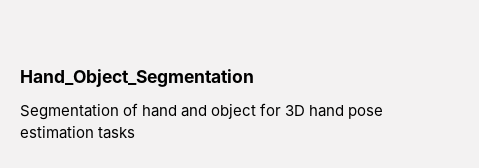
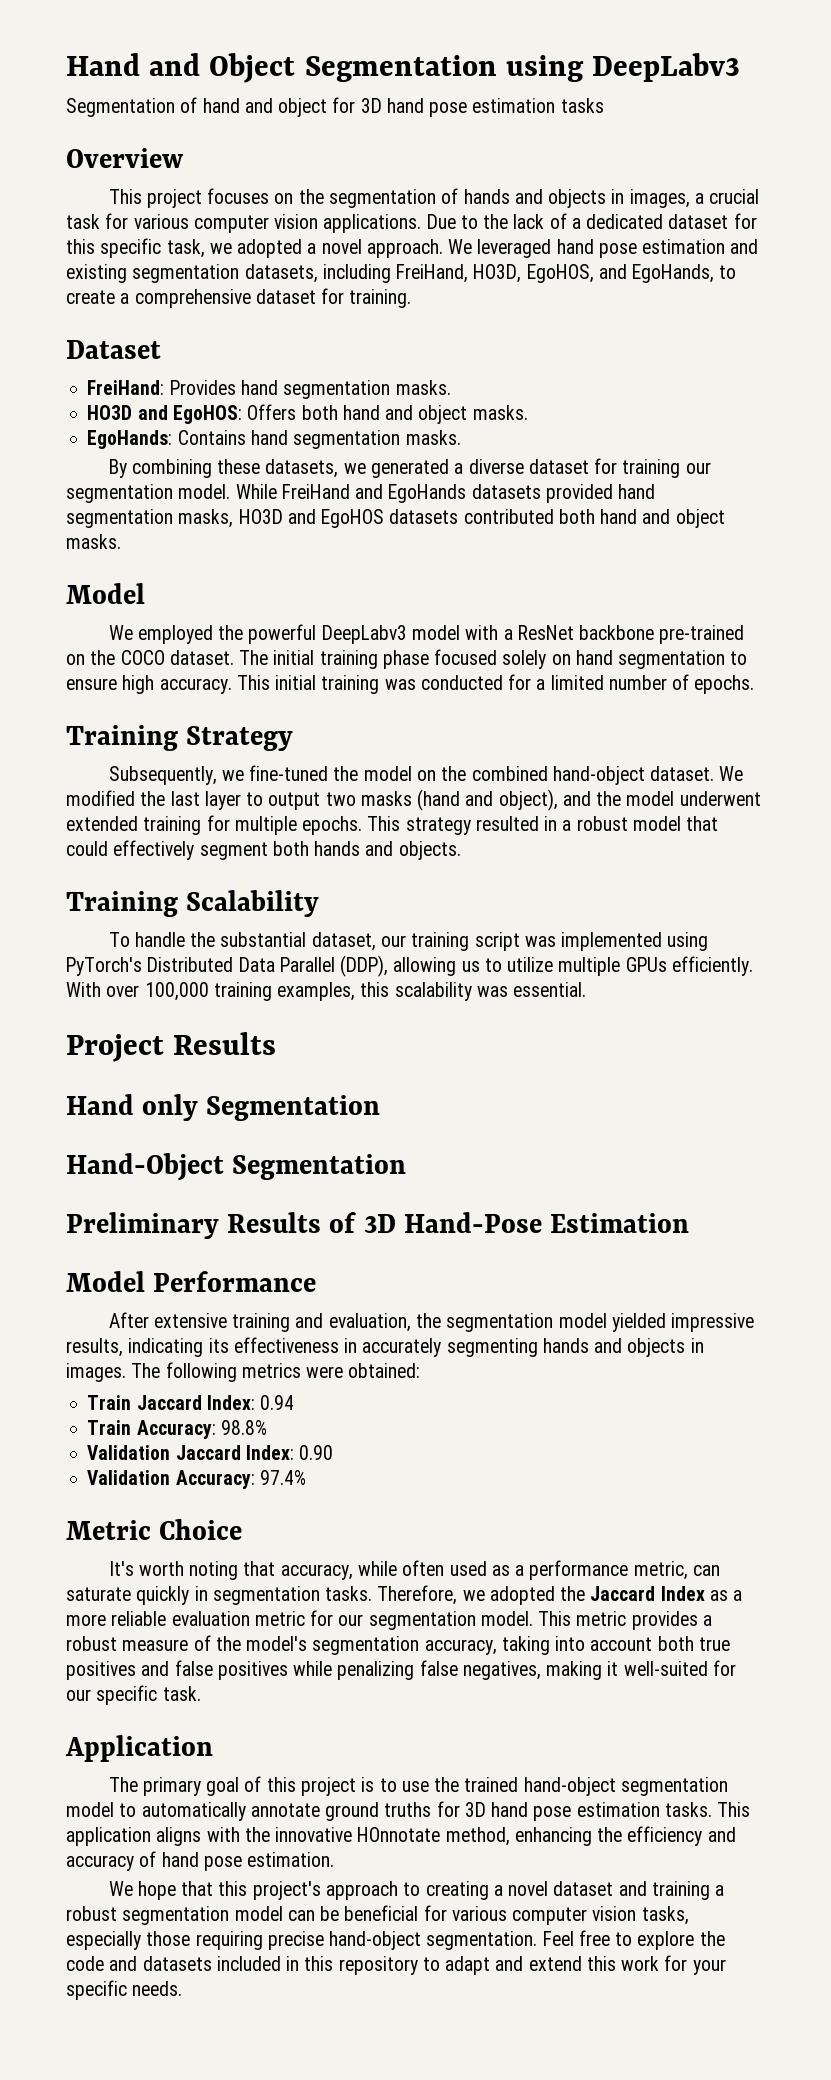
[20,69,254,87] Hand_Object_Segmentation -> [66,53,740,83] Hand and Object Segmentation using DeepLabv3
(136, 133) none -> [66,148,183,168] [108,188,760,208] [66,213,757,233] [66,238,759,258] [66,264,737,283] [66,288,412,308] [66,340,161,359] [87,380,451,399] [87,404,528,424] [87,430,461,449] [108,458,711,478] [66,484,656,503] [66,509,725,528] [66,534,121,549] [66,583,145,604] [108,624,745,644] [66,649,748,669] [66,674,755,694] [66,725,294,751] [108,765,744,785] [66,789,761,811] [66,815,719,835] [66,840,461,860] [66,890,320,917] [108,932,709,951] [66,955,753,977] [66,982,587,1001] [66,1032,277,1062] [66,1094,381,1121] [66,1153,407,1181] [66,1212,690,1239] [66,1271,317,1292] [108,1312,755,1332] [66,1337,704,1357] [66,1362,421,1382] [87,1395,295,1410] [87,1420,267,1439] [87,1445,334,1460] [87,1470,306,1489] [66,1519,243,1540] [108,1560,720,1580] [66,1585,743,1605] [66,1610,712,1630] [66,1635,730,1655] [66,1660,736,1680] [66,1685,201,1705] [65,1735,213,1762] [108,1776,728,1796] [66,1801,751,1821] [66,1826,736,1846] [66,1851,335,1871] [108,1881,725,1900] [66,1905,689,1925] [66,1930,725,1950] [66,1955,726,1975] [66,1980,183,2000] // Overview // This project focuses on the segmentation of hands and objects in images, a crucial task for various computer vision applications. Due to the lack of a dedicated dataset for this specific task, we adopted a novel approach. We leveraged hand pose estimation and existing segmentation datasets, including FreiHand, HO3D, EgoHOS, and EgoHands, to create a comprehensive dataset for training. // Dataset // FreiHand: Provides hand segmentation masks. // HO3D and EgoHOS: Offers both hand and object masks. // EgoHands: Contains hand segmentation masks. // By combining these datasets, we generated a diverse dataset for training our segmentation model. While FreiHand and EgoHands datasets provided hand segmentation masks, HO3D and EgoHOS datasets contributed both hand and object masks. // Model // We employed the powerful DeepLabv3 model with a ResNet backbone pre-trained on the COCO dataset. The initial training phase focused solely on hand segmentation to ensure high accuracy. This initial training was conducted for a limited number of epochs. // Training Strategy // Subsequently, we fine-tuned the model on the combined hand-object dataset. We modified the last layer to output two masks (hand and object), and the model underwent extended training for multiple epochs. This strategy resulted in a robust model that could effectively segment both hands and objects. // Training Scalability // To handle the substantial dataset, our training script was implemented using PyTorch's Distributed Data Parallel (DDP), allowing us to utilize multiple GPUs efficiently. With over 100,000 training examples, this scalability was essential. // Project Results // Hand only Segmentation // Hand-Object Segmentation // Preliminary Results of 3D Hand-Pose Estimation // Model Performance // After extensive training and evaluation, the segmentation model yielded impressive results, indicating its effectiveness in accurately segmenting hands and objects in images. The following metrics were obtained: // Train Jaccard Index: 0.94 // Train Accuracy: 98.8% // Validation Jaccard Index: 0.90 // Validation Accuracy: 97.4% // Metric Choice // It's worth noting that accuracy, while often used as a performance metric, can saturate quickly in segmentation tasks. Therefore, we adopted the Jaccard Index as a more reliable evaluation metric for our segmentation model. This metric provides a robust measure of the model's segmentation accuracy, taking into account both true positives and false positives while penalizing false negatives, making it well-suited for our specific task. // Application // The primary goal of this project is to use the trained hand-object segmentation model to automatically annotate ground truths for 3D hand pose estimation tasks. This application aligns with the innovative HOnnotate method, enhancing the efficiency and accuracy of hand pose estimation. // We hope that this project's approach to creating a novel dataset and training a robust segmentation model can be beneficial for various computer vision tasks, especially those requiring precise hand-object segmentation. Feel free to explore the code and datasets included in this repository to adapt and extend this work for your specific needs.

